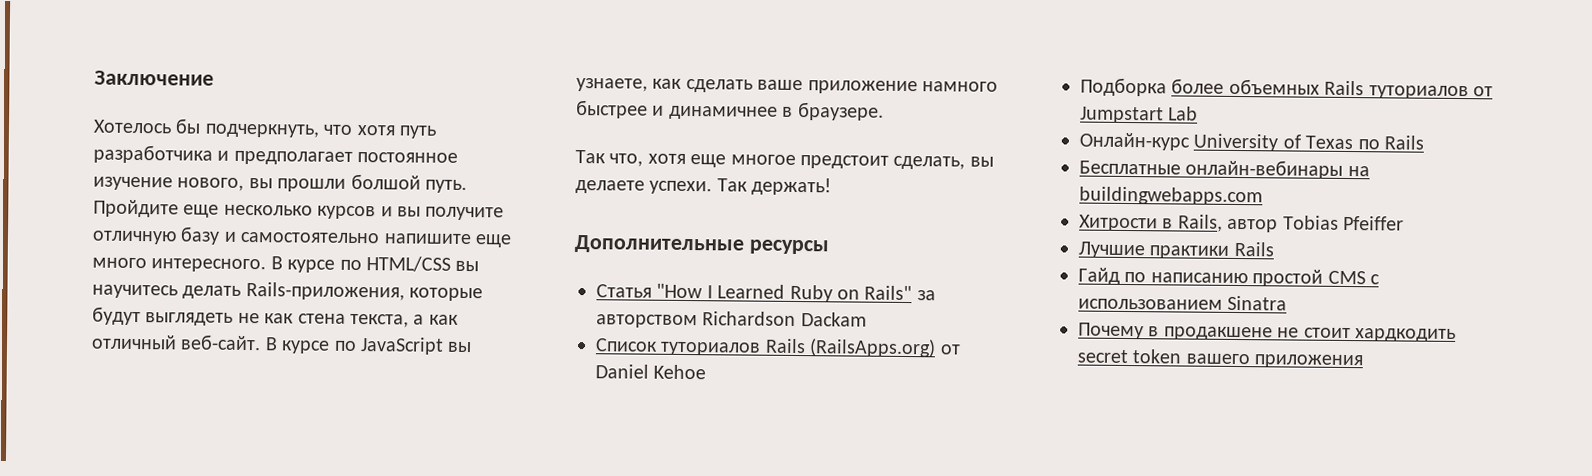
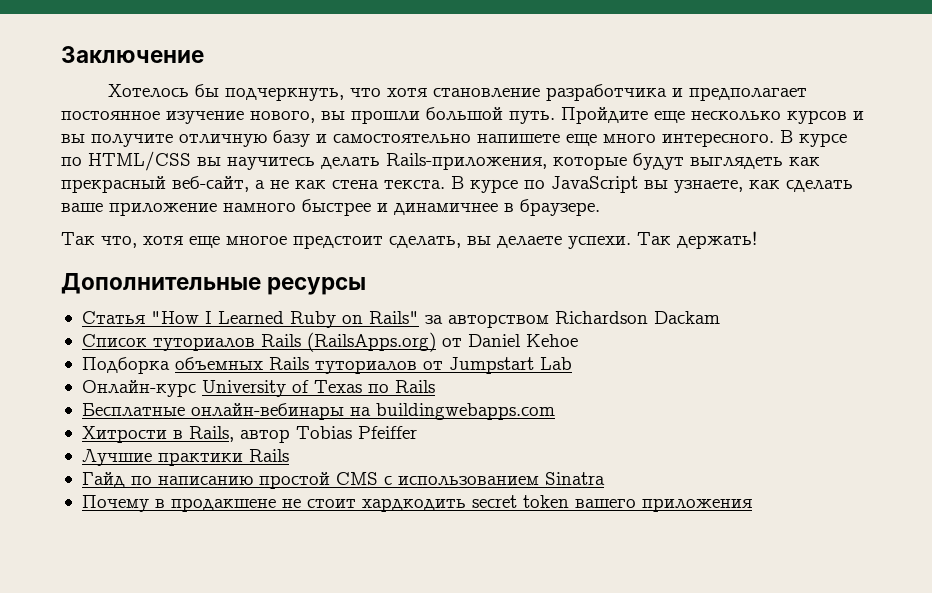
[399,125,437,139] путь -> [432,88,540,98] становление
[350,173,421,190] болшой -> [426,107,503,121] большой
[383,233,472,245] напишите -> [477,134,560,143] напишете
[237,312,459,328] [91,334,262,351] не как стена текста, а как отличный веб-сайт. -> [789,157,820,166] [61,176,445,193] как прекрасный веб-сайт, а не как стена текста.
[1171,78,1225,94] более -> (170, 365) none

